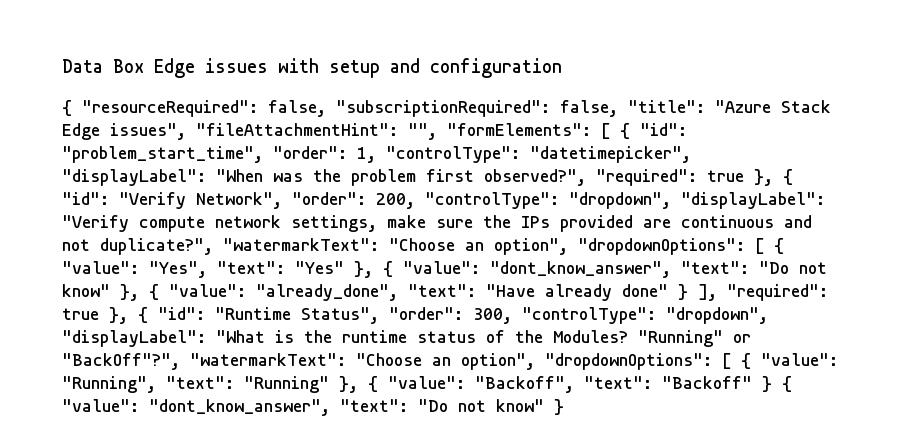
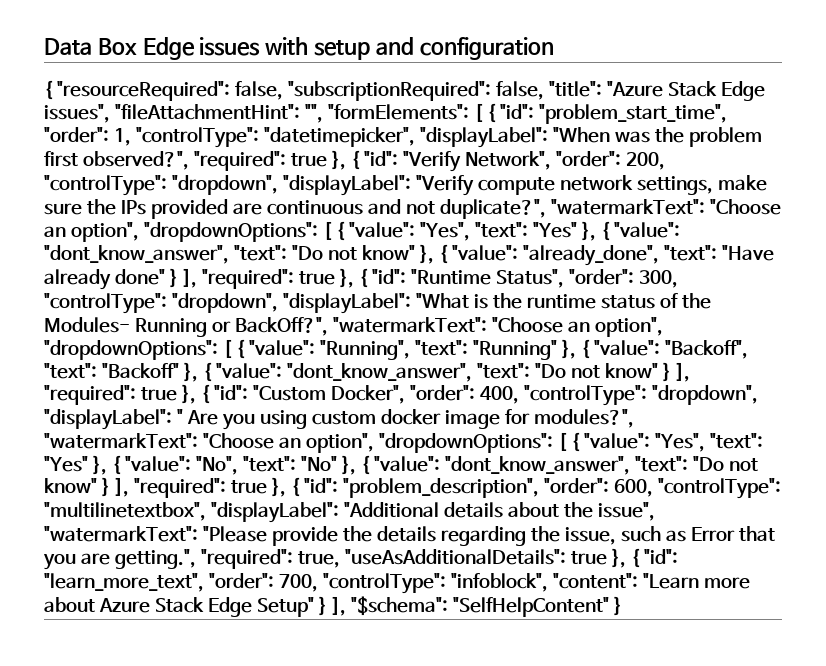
[553,330,751,347] [62,353,180,370] Modules? "Running" or "BackOff"?", -> [44,317,328,337] Modules- Running or BackOff?",
[762,376,792,392] [62,399,564,416] } { "value": "dont_know_answer", "text": "Do not know" } -> [183,362,690,382] [44,384,758,406] [44,409,634,430] [44,432,763,453] [44,455,758,475] [44,477,781,499] [44,502,655,523] [44,526,775,546] [43,548,678,570] [44,573,750,594] [44,596,622,617] }, { "value": "dont_know_answer", "text": "Do not know" } ], "required": true }, { "id": "Custom Docker", "order": 400, "controlType": "dropdown", "displayLabel": " Are you using custom docker image for modules?", "watermarkText": "Choose an option", "dropdownOptions": [ { "value": "Yes", "text": "Yes" }, { "value": "No", "text": "No" }, { "value": "dont_know_answer", "text": "Do not know" } ], "required": true }, { "id": "problem_description", "order": 600, "controlType": "multilinetextbox", "displayLabel": "Additional details about the issue", "watermarkText": "Please provide the details regarding the issue, such as Error that you are getting.", "required": true, "useAsAdditionalDetails": true }, { "id": "learn_more_text", "order": 700, "controlType": "infoblock", "content": "Learn more about Azure Stack Edge Setup" } ], "$schema": "SelfHelpContent" }

